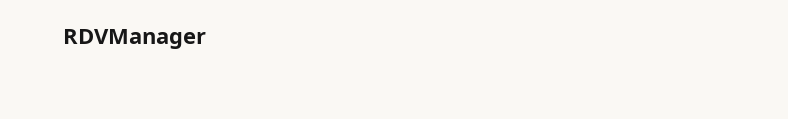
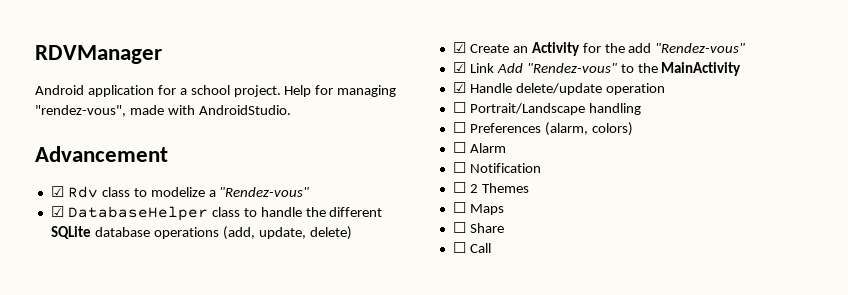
(206, 39) none -> [35,85,397,97] [35,105,291,117] [35,146,168,162] [50,186,310,198] [50,206,383,221] [50,226,352,240] [452,42,746,56] [452,62,742,76] [452,82,665,95] [452,102,641,115] [452,122,633,136] [452,142,506,153] [452,162,541,173] [452,182,529,193] [452,202,504,215] [452,222,504,233] [452,242,491,253] // Android application for a school project. Help for managing "rendez-vous", made with AndroidStudio. // Advancement // ☑ Rdv class to modelize a "Rendez-vous" // ☑ DatabaseHelper class to handle the different SQLite database operations (add, update, delete) // ☑ Create an Activity for the add "Rendez-vous" // ☑ Link Add "Rendez-vous" to the MainActivity // ☑ Handle delete/update operation // ☐ Portrait/Landscape handling // ☐ Preferences (alarm, colors) // ☐ Alarm // ☐ Notification // ☐ 2 Themes // ☐ Maps // ☐ Share // ☐ Call

